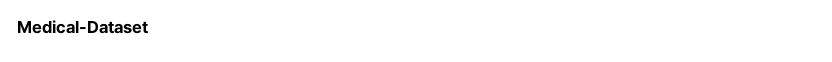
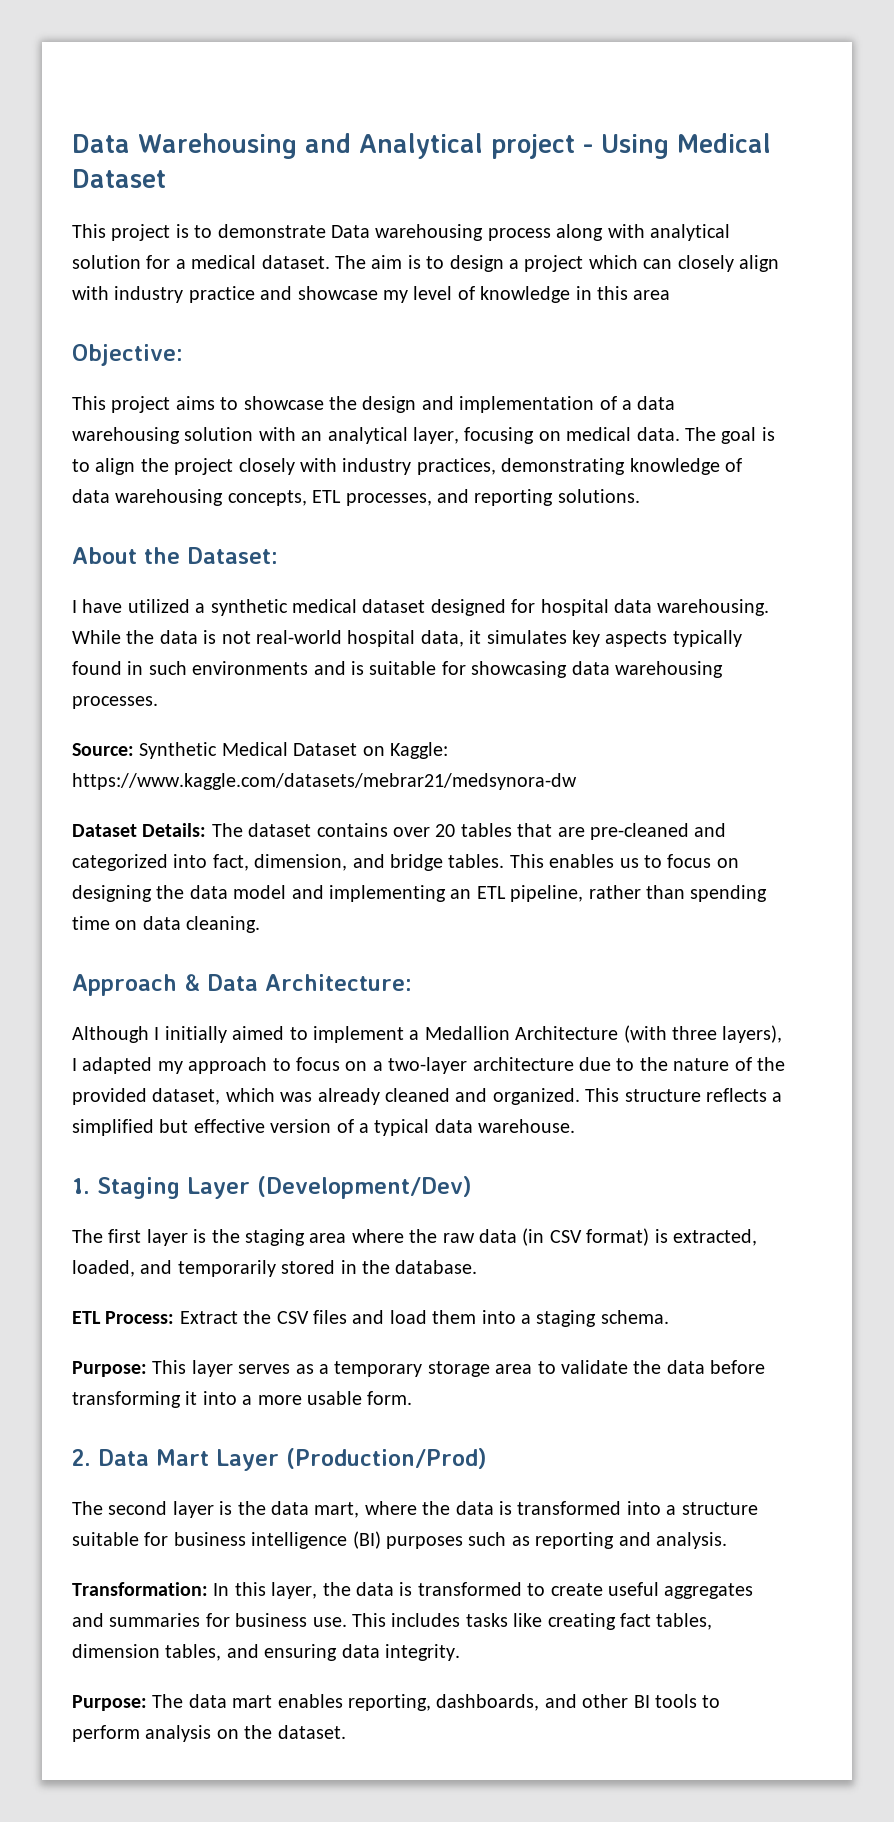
[17,20,148,34] Medical-Dataset -> [72,133,771,159] [72,169,166,188] [72,224,730,241] [72,255,779,272] [72,286,671,303] [72,344,183,366] [72,396,676,413] [72,427,775,444] [72,458,742,475] [72,489,640,506] [72,547,278,564] [72,599,770,616] [72,630,742,647] [72,661,723,678] [72,696,158,709] [72,742,448,759] [72,773,577,790] [72,823,727,840] [72,854,739,871] [72,885,768,902] [72,916,261,933] [72,974,412,996] [72,1025,783,1043] [72,1057,785,1074] [72,1088,783,1105] [72,1119,576,1136] [72,1176,472,1199] [72,1228,757,1246] [72,1260,478,1277] [72,1310,669,1327] [72,1360,766,1377] [72,1391,413,1408] [72,1448,487,1471] [72,1501,758,1518] [72,1531,727,1549] [72,1582,754,1599] [72,1613,713,1630] [72,1644,460,1661] [72,1694,721,1711] [72,1725,346,1742] Data Warehousing and Analytical project - Using Medical Dataset // This project is to demonstrate Data warehousing process along with analytical solution for a medical dataset. The aim is to design a project which can closely align with industry practice and showcase my level of knowledge in this area // Objective: // This project aims to showcase the design and implementation of a data warehousing solution with an analytical layer, focusing on medical data. The goal is to align the project closely with industry practices, demonstrating knowledge of data warehousing concepts, ETL processes, and reporting solutions. // About the Dataset: // I have utilized a synthetic medical dataset designed for hospital data warehousing. While the data is not real-world hospital data, it simulates key aspects typically found in such environments and is suitable for showcasing data warehousing processes. // Source: Synthetic Medical Dataset on Kaggle: https://www.kaggle.com/datasets/mebrar21/medsynora-dw // Dataset Details: The dataset contains over 20 tables that are pre-cleaned and categorized into fact, dimension, and bridge tables. This enables us to focus on designing the data model and implementing an ETL pipeline, rather than spending time on data cleaning. // Approach & Data Architecture: // Although I initially aimed to implement a Medallion Architecture (with three layers), I adapted my approach to focus on a two-layer architecture due to the nature of the provided dataset, which was already cleaned and organized. This structure reflects a simplified but effective version of a typical data warehouse. // 1. Staging Layer (Development/Dev) // The first layer is the staging area where the raw data (in CSV format) is extracted, loaded, and temporarily stored in the database. // ETL Process: Extract the CSV files and load them into a staging schema. // Purpose: This layer serves as a temporary storage area to validate the data before transforming it into a more usable form. // 2. Data Mart Layer (Production/Prod) // The second layer is the data mart, where the data is transformed into a structure suitable for business intelligence (BI) purposes such as reporting and analysis. // Transformation: In this layer, the data is transformed to create useful aggregates and summaries for business use. This includes tasks like creating fact tables, dimension tables, and ensuring data integrity. // Purpose: The data mart enables reporting, dashboards, and other BI tools to perform analysis on the dataset.

